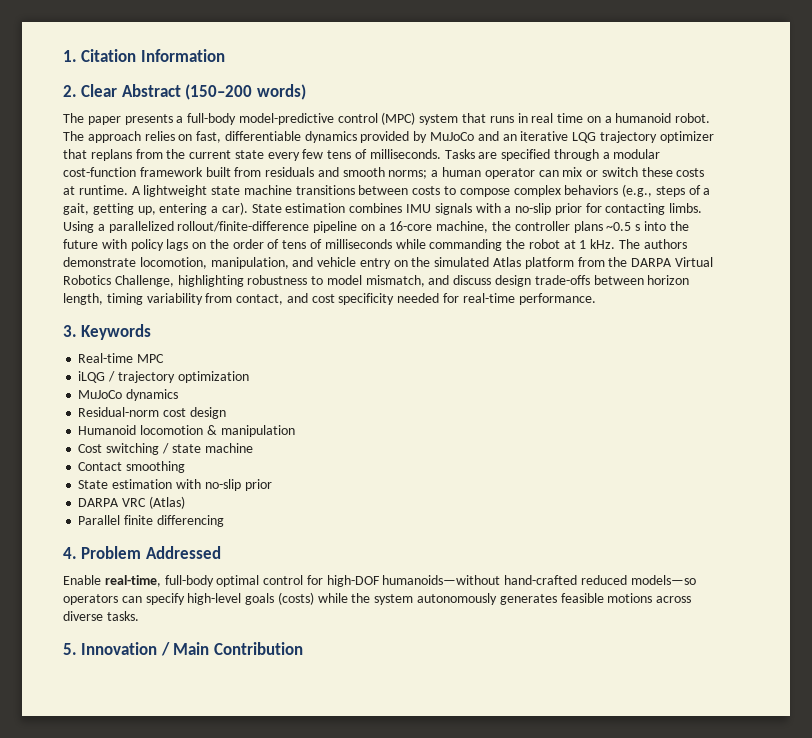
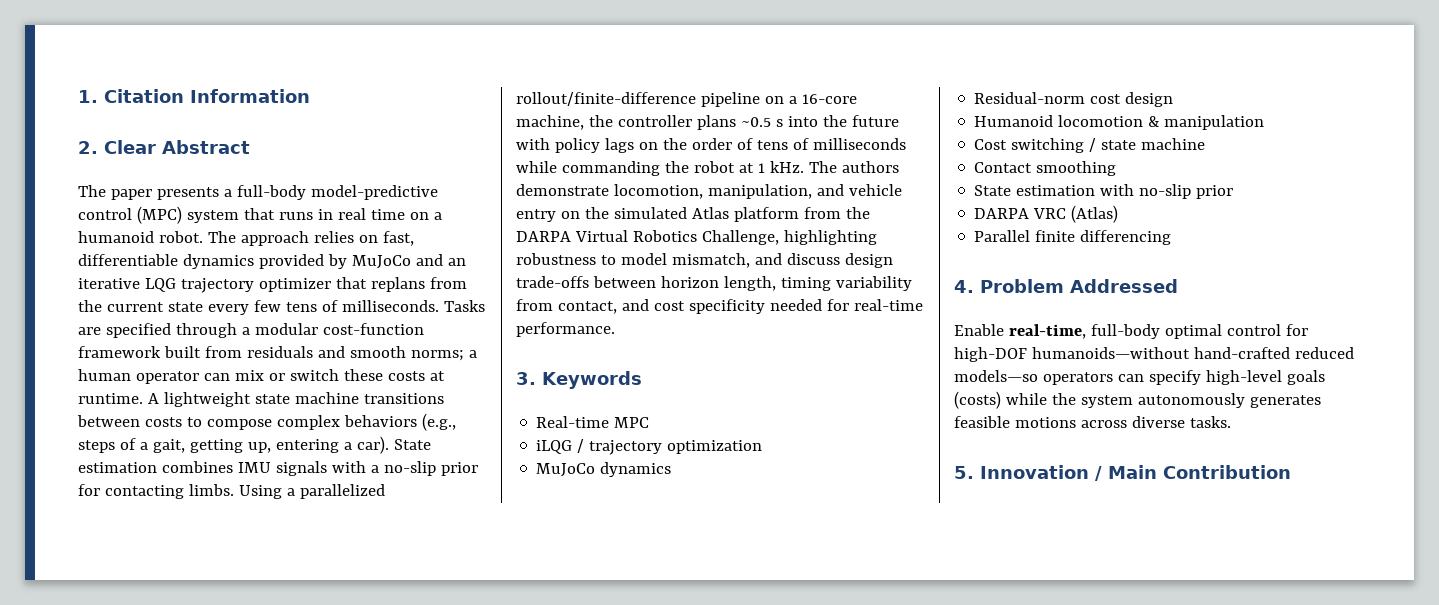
[185,84,306,100] (150–200 words) -> (250, 147) none

